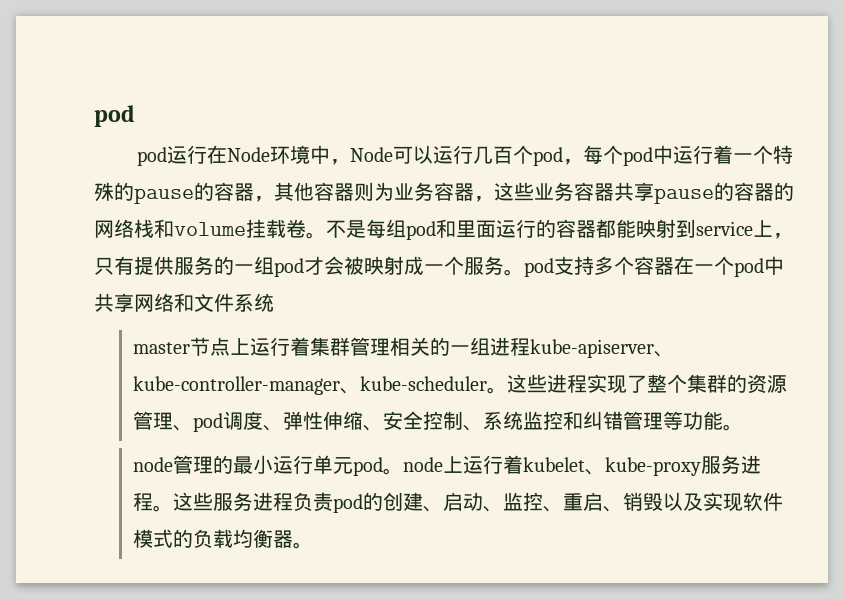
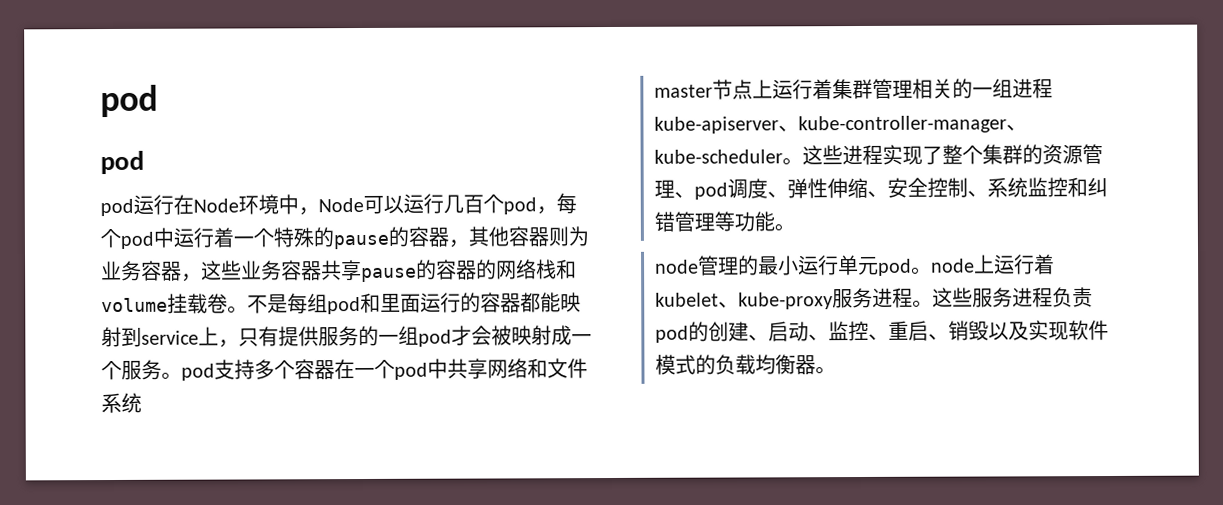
[94,105,135,127] [137,147,168,166] pod // pod -> [100,84,158,118] [100,150,144,175] [100,198,134,217] pod // pod // pod

